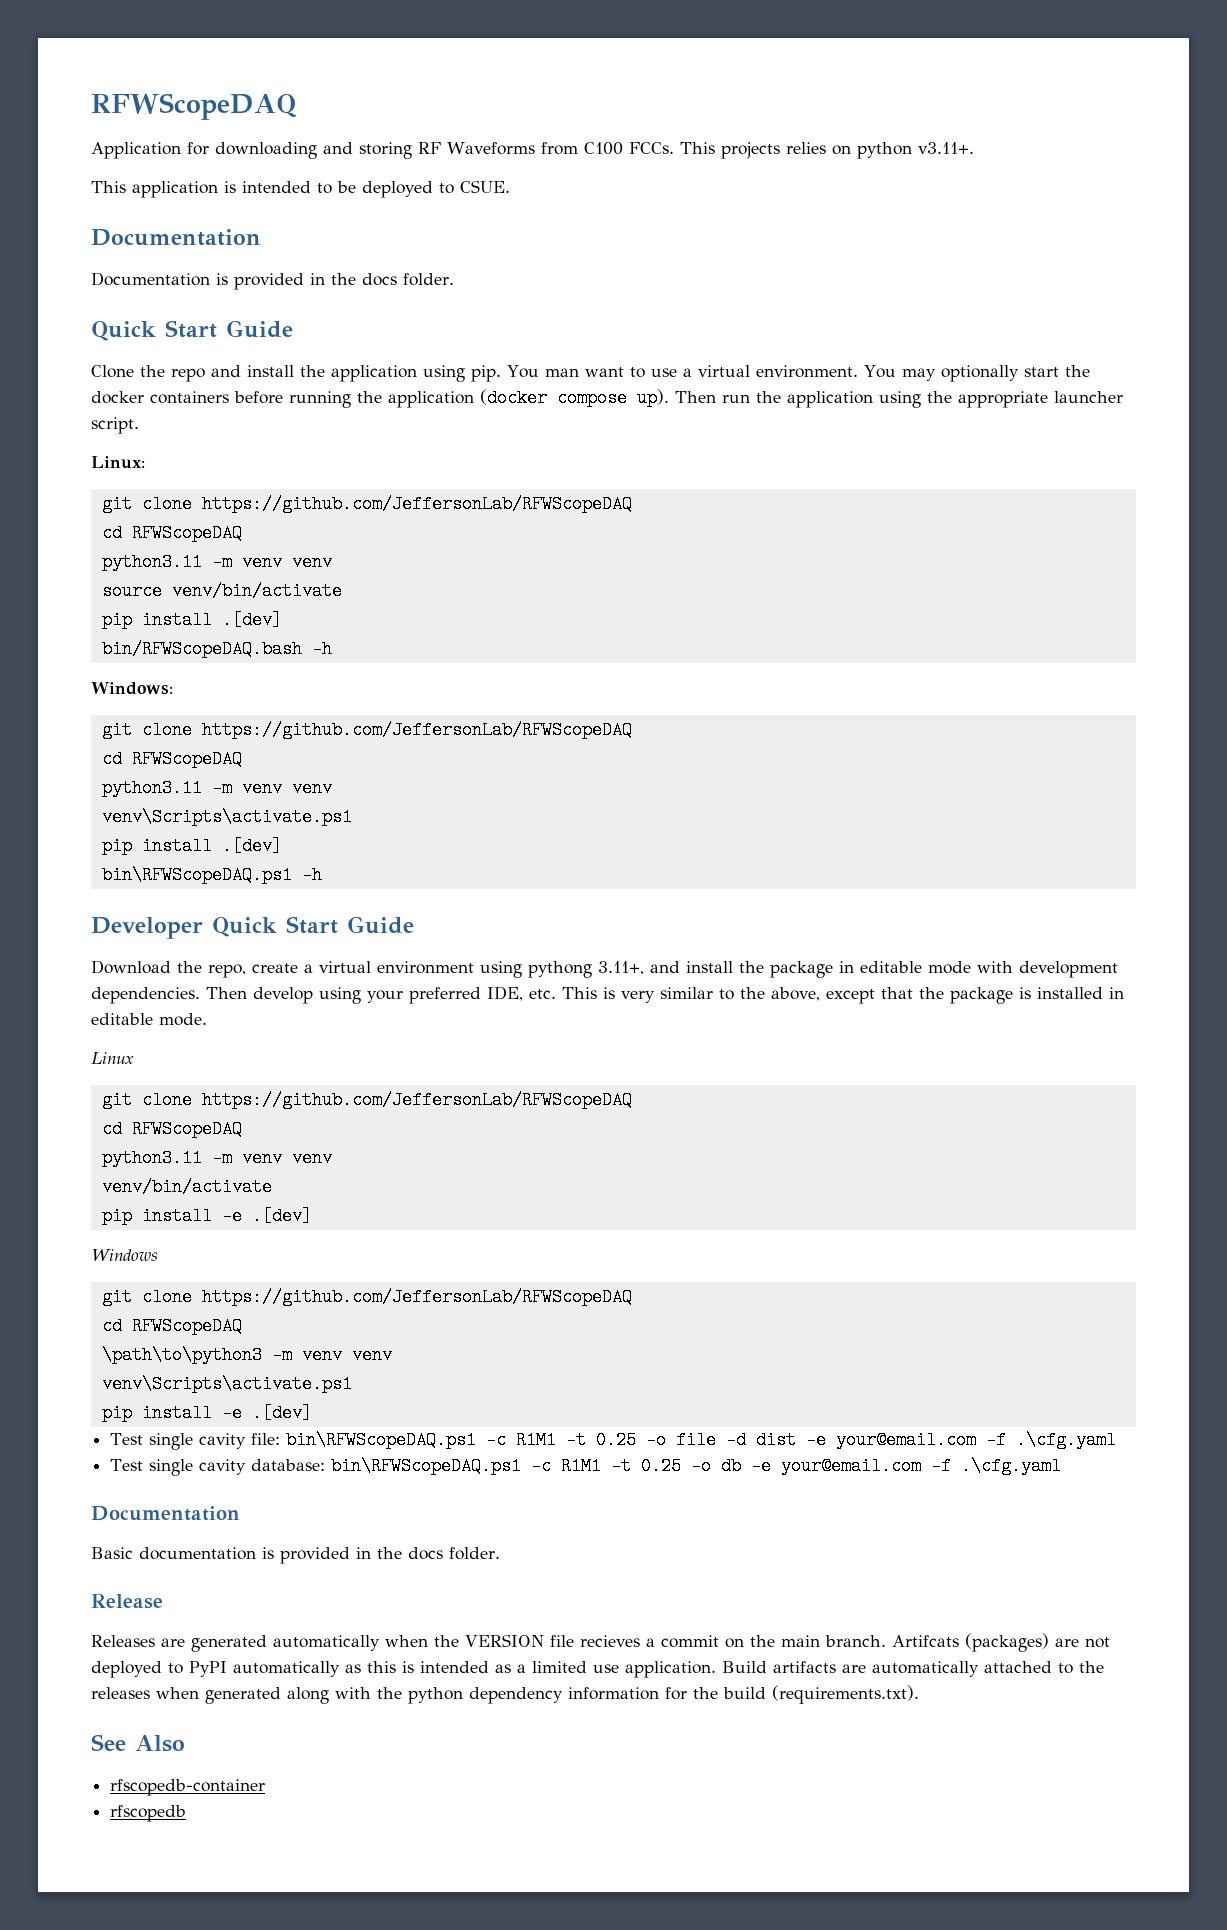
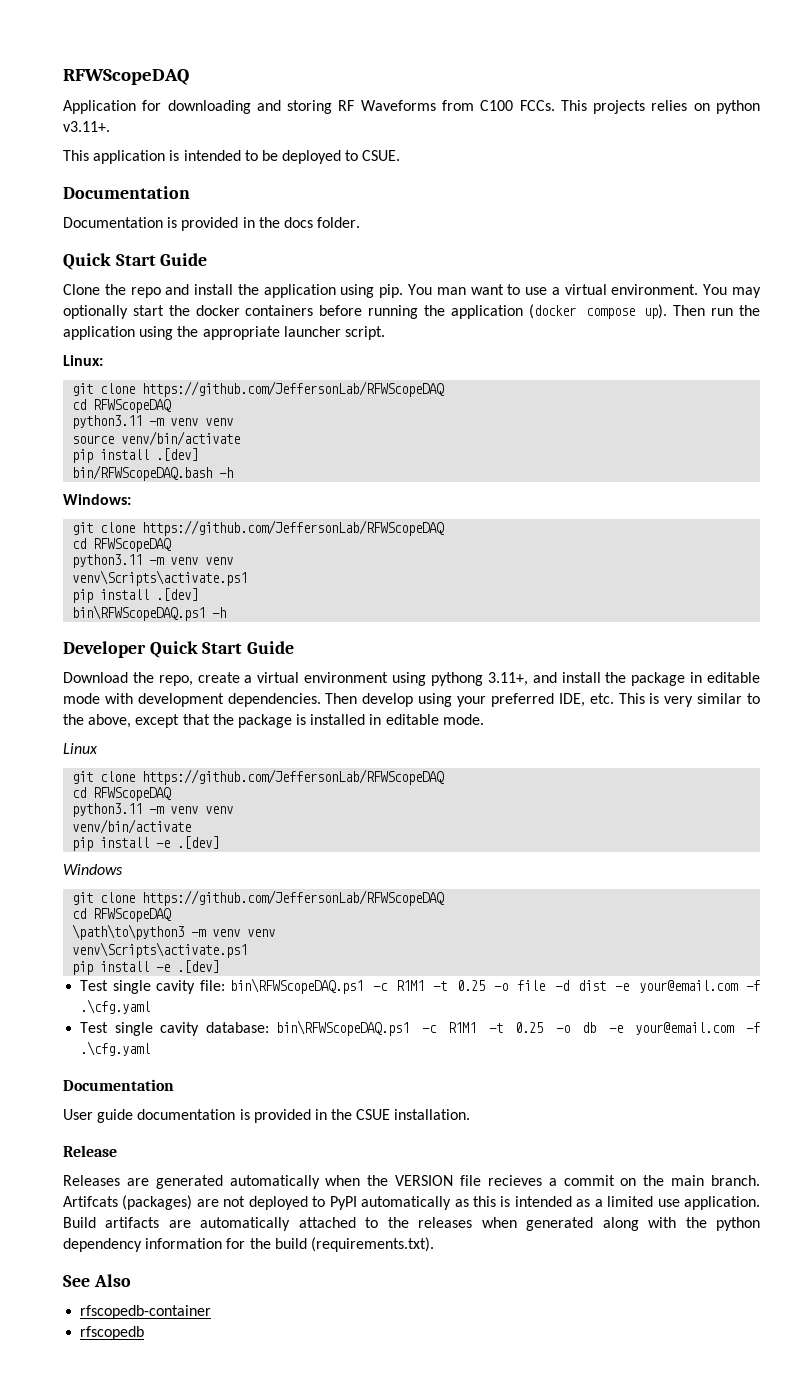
[91,1547,133,1559] Basic -> [63,1109,134,1123] User guide
[408,1547,500,1560] docs folder. -> [356,1109,471,1120] CSUE installation.

